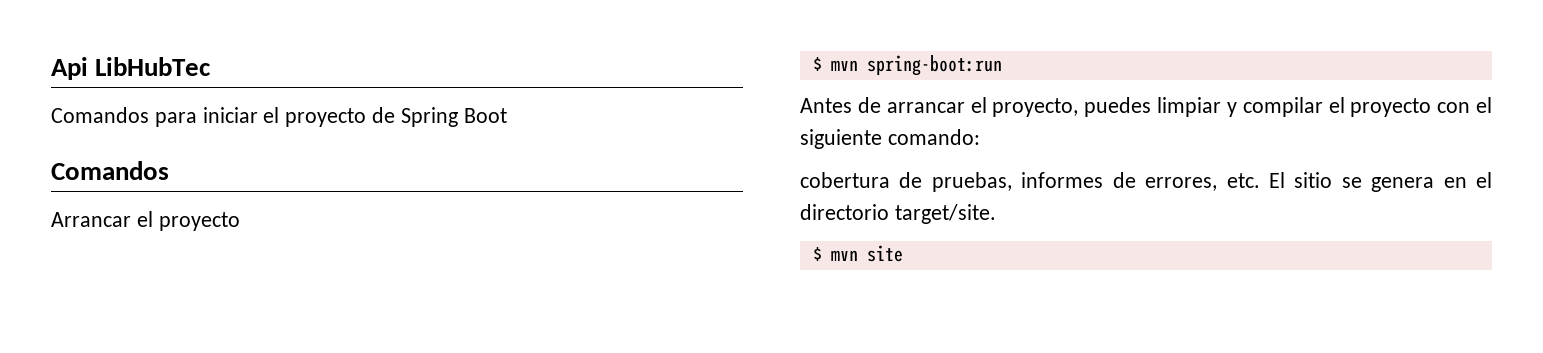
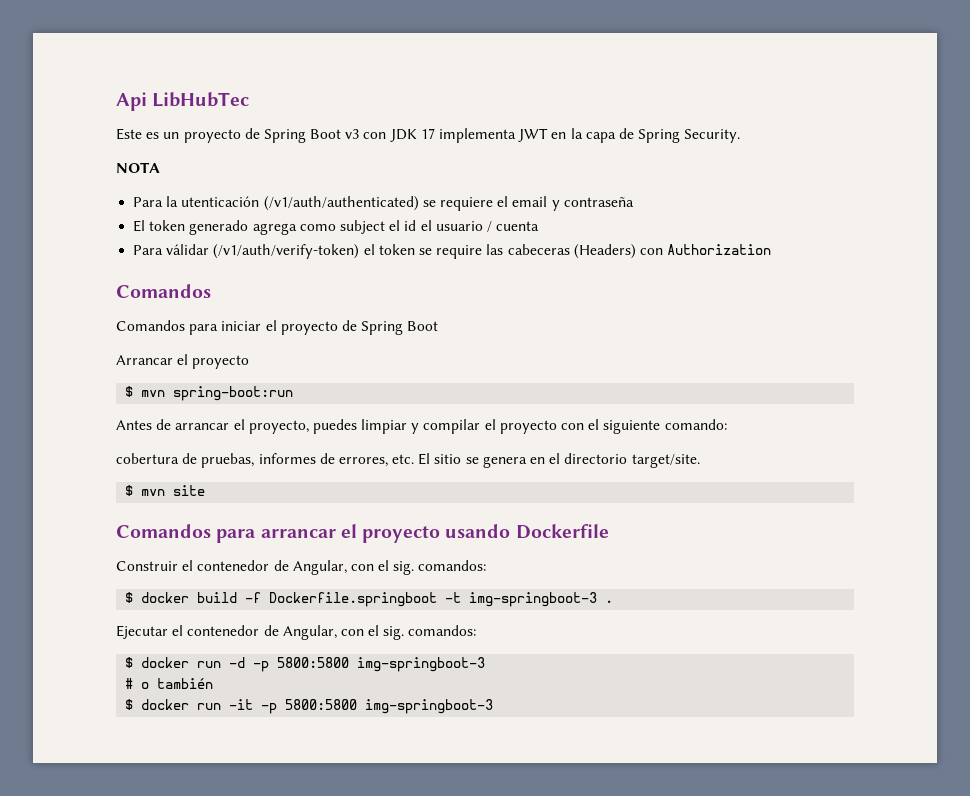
(212, 66) none -> [116,128,741,143] [116,162,160,173] [133,196,634,211] [133,220,540,235] [133,244,772,259] [116,284,211,298] // Este es un proyecto de Spring Boot v3 con JDK 17 implementa JWT en la capa de Spring Security. // NOTA // Para la utenticación (/v1/auth/authenticated) se requiere el email y contraseña // El token generado agrega como subject el id el usuario / cuenta // Para válidar (/v1/auth/verify-token) el token se require las cabeceras (Headers) con Authorization // Comandos
[51,161,169,180] // Comandos -> (439, 326) none
(903, 253) none -> [116,524,609,543] [116,560,487,575] [125,592,614,607] [116,625,477,640] [125,657,486,672] [125,678,214,689] [125,699,494,714] // Comandos para arrancar el proyecto usando Dockerfile // Construir el contenedor de Angular, con el sig. comandos: // $ docker build -f Dockerfile.springboot -t img-springboot-3 . // Ejecutar el contenedor de Angular, con el sig. comandos: // $ docker run -d -p 5800:5800 img-springboot-3 // # o también // $ docker run -it -p 5800:5800 img-springboot-3

